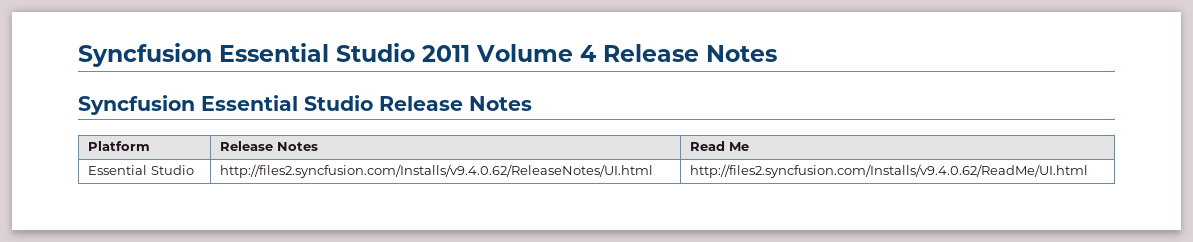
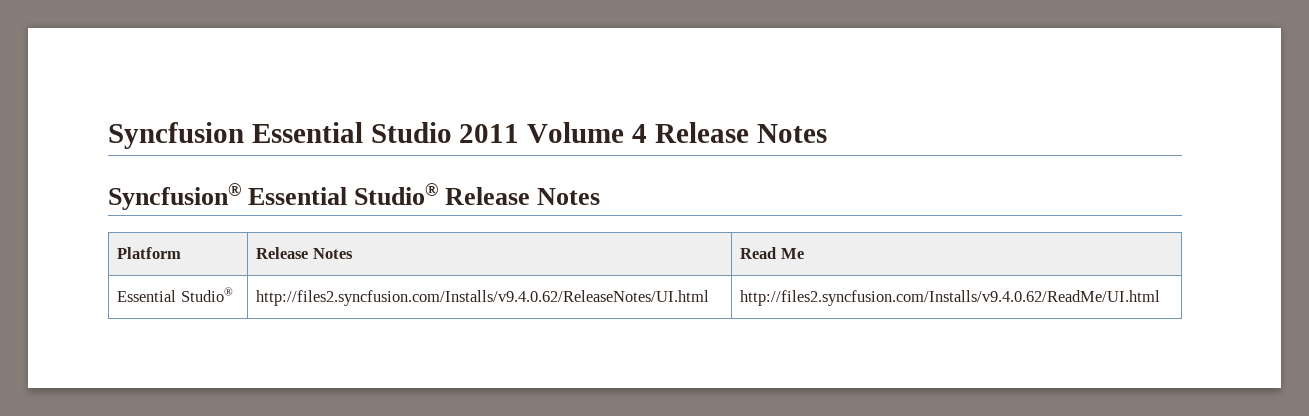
[78,95,373,115] Syncfusion Essential Studio -> [108,183,439,210] Syncfusion® Essential Studio®
[150,165,194,175] Studio -> [180,287,233,302] Studio®

